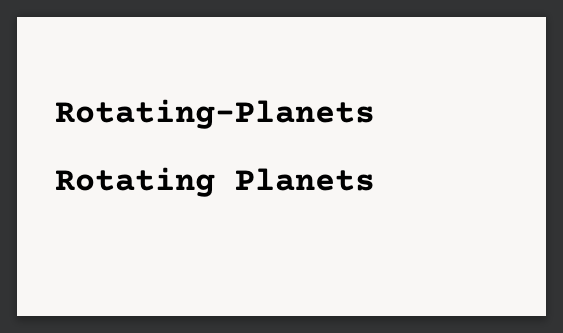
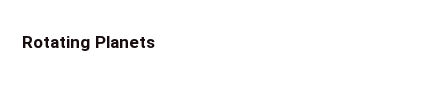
[55,99,375,129] Rotating-Planets // -> (22, 43) none

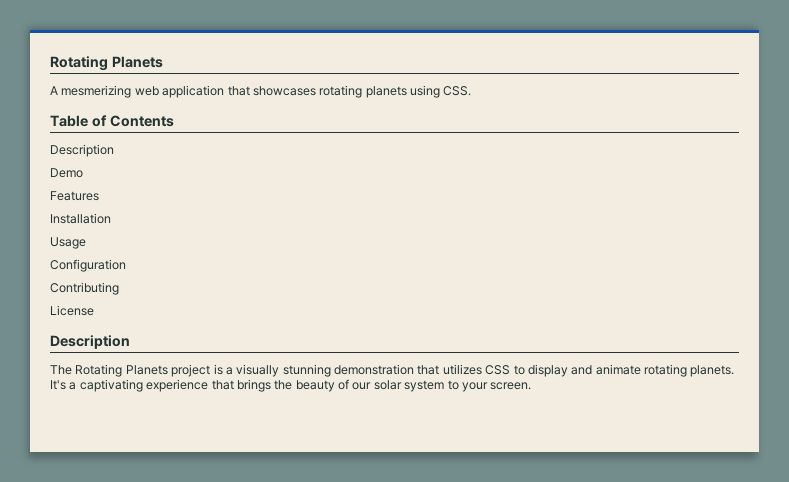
[22,36,155,51] Rotating Planets -> [50,56,163,71] [50,85,472,98] [50,115,174,127] [50,144,114,157] [50,168,83,178] [50,191,99,201] [50,213,111,224] [50,237,86,249] [50,259,126,272] [50,282,119,295] [50,305,94,316] [50,335,130,349] [50,364,735,377] [50,379,532,392] Rotating Planets // A mesmerizing web application that showcases rotating planets using CSS. // Table of Contents // Description // Demo // Features // Installation // Usage // Configuration // Contributing // License // Description // The Rotating Planets project is a visually stunning demonstration that utilizes CSS to display and animate rotating planets. It's a captivating experience that brings the beauty of our solar system to your screen.

